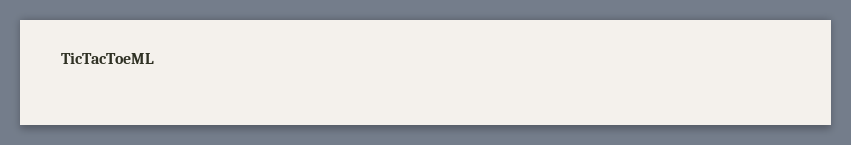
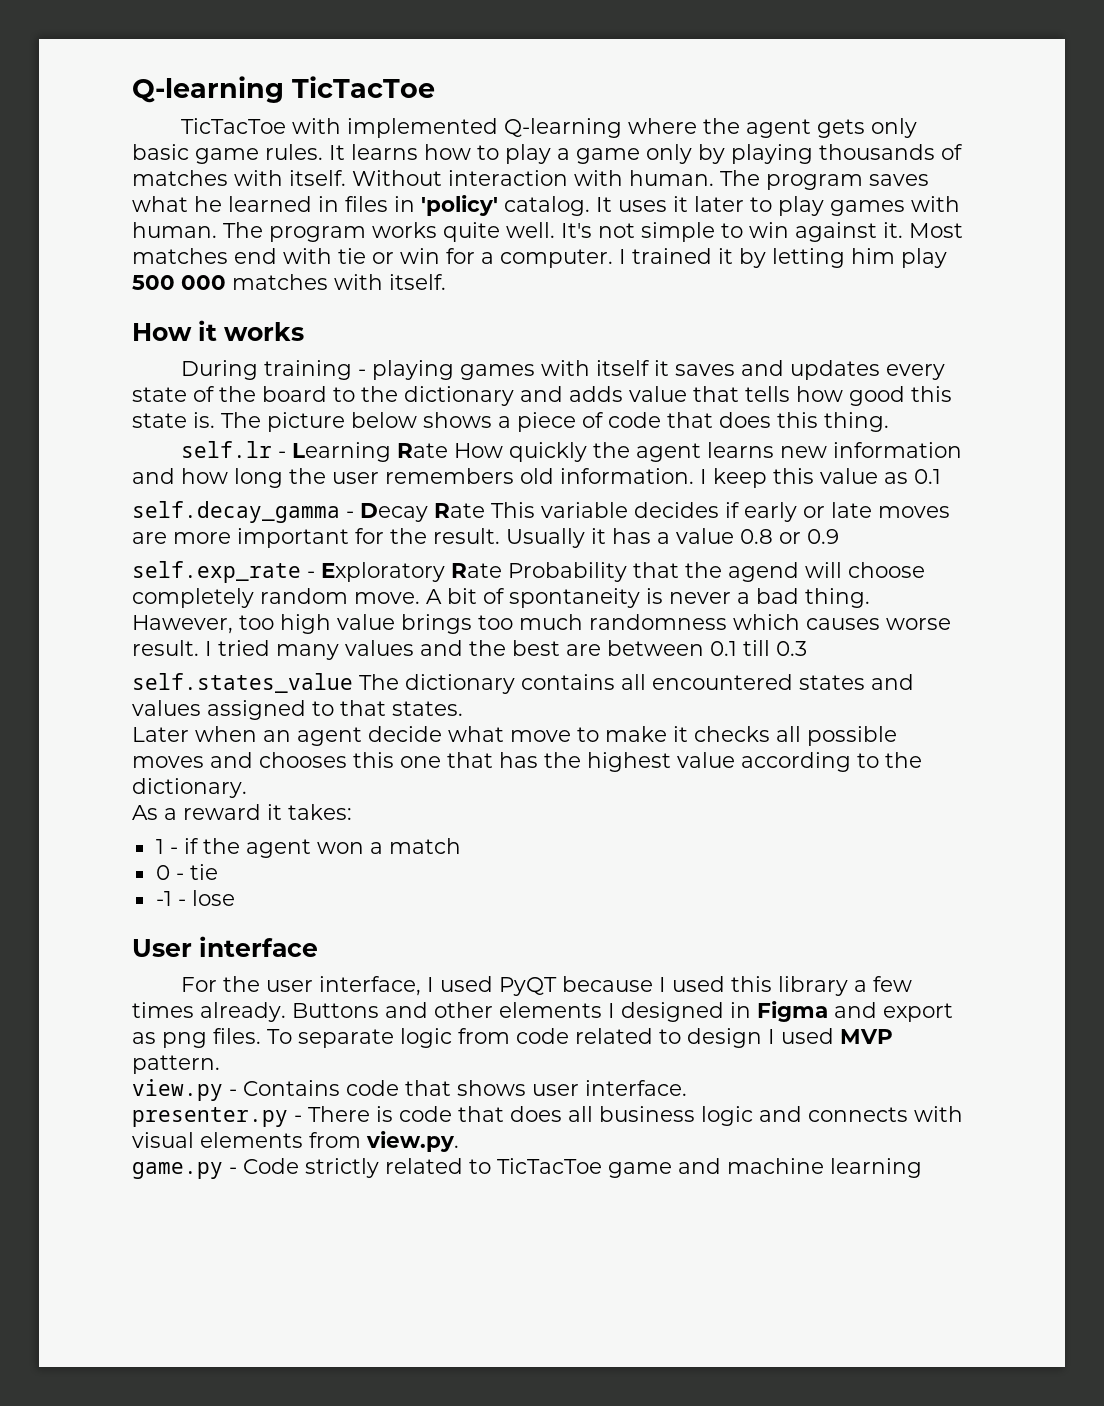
[61,52,154,64] TicTacToeML -> [132,76,435,103] [180,118,917,138] [132,144,963,164] [132,170,929,190] [132,195,960,216] [132,222,963,242] [132,248,947,268] [132,274,446,290] [132,320,304,341] [180,360,945,380] [132,386,952,406] [132,412,889,432] [180,441,962,462] [132,468,941,488] [132,501,950,523] [132,528,839,548] [132,561,925,583] [132,588,870,608] [132,614,951,634] [132,640,807,660] [132,673,914,694] [132,700,463,720] [132,726,897,746] [132,752,922,772] [132,778,247,798] [132,804,352,820] [155,838,461,858] [155,864,218,880] [155,890,235,906] [132,936,318,957] [180,976,912,996] [132,1001,953,1022] [132,1028,893,1048] [132,1055,220,1074] [132,1079,687,1101] [132,1106,963,1127] [132,1131,459,1152] [132,1158,922,1179] Q-learning TicTacToe // TicTacToe with implemented Q-learning where the agent gets only basic game rules. It learns how to play a game only by playing thousands of matches with itself. Without interaction with human. The program saves what he learned in files in 'policy' catalog. It uses it later to play games with human. The program works quite well. It's not simple to win against it. Most matches end with tie or win for a computer. I trained it by letting him play 500 000 matches with itself. // How it works // During training - playing games with itself it saves and updates every state of the board to the dictionary and adds value that tells how good this state is. The picture below shows a piece of code that does this thing. // self.lr - Learning Rate How quickly the agent learns new information and how long the user remembers old information. I keep this value as 0.1 // self.decay_gamma - Decay Rate This variable decides if early or late moves are more important for the result. Usually it has a value 0.8 or 0.9 // self.exp_rate - Exploratory Rate Probability that the agend will choose completely random move. A bit of spontaneity is never a bad thing. Hawever, too high value brings too much randomness which causes worse result. I tried many values and the best are between 0.1 till 0.3 // self.states_value The dictionary contains all encountered states and values assigned to that states. // Later when an agent decide what move to make it checks all possible moves and chooses this one that has the highest value according to the dictionary. // As a reward it takes: // 1 - if the agent won a match // 0 - tie // -1 - lose // User interface // For the user interface, I used PyQT because I used this library a few times already. Buttons and other elements I designed in Figma and export as png files. To separate logic from code related to design I used MVP pattern. // view.py - Contains code that shows user interface. // presenter.py - There is code that does all business logic and connects with visual elements from view.py. // game.py - Code strictly related to TicTacToe game and machine learning

